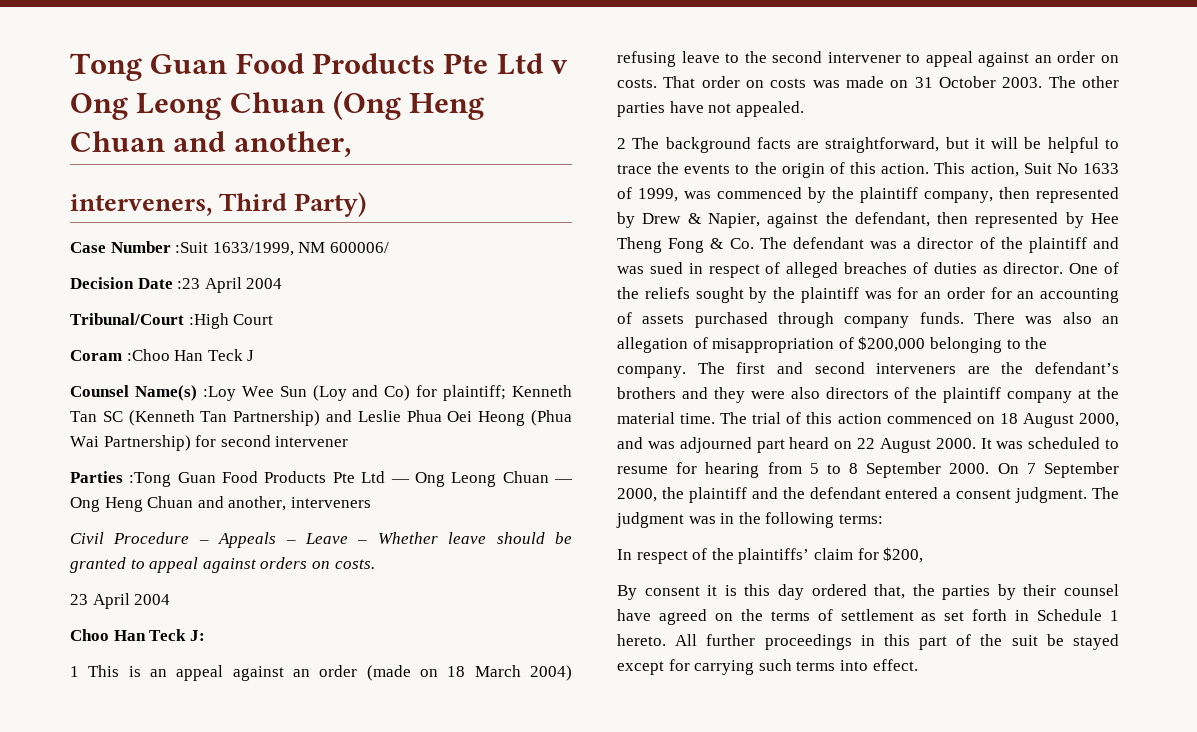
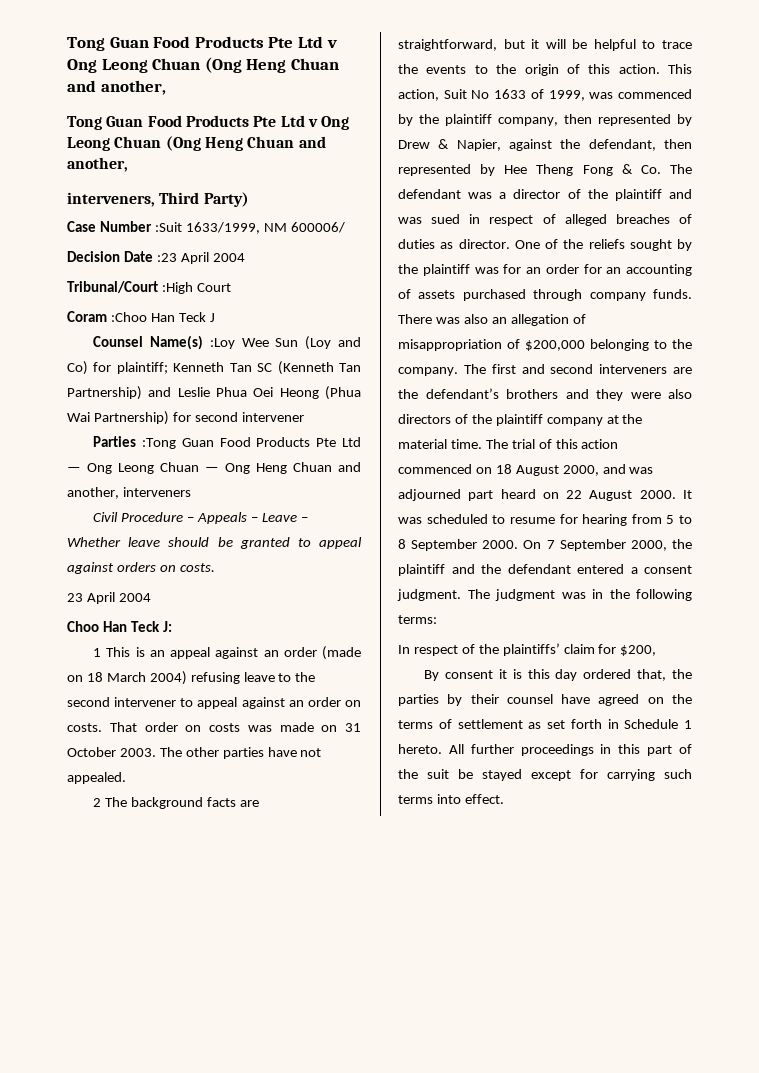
(352, 144) none -> [67,115,350,130] [67,136,326,151] [67,157,128,172] // Tong Guan Food Products Pte Ltd v Ong Leong Chuan (Ong Heng Chuan and another,

